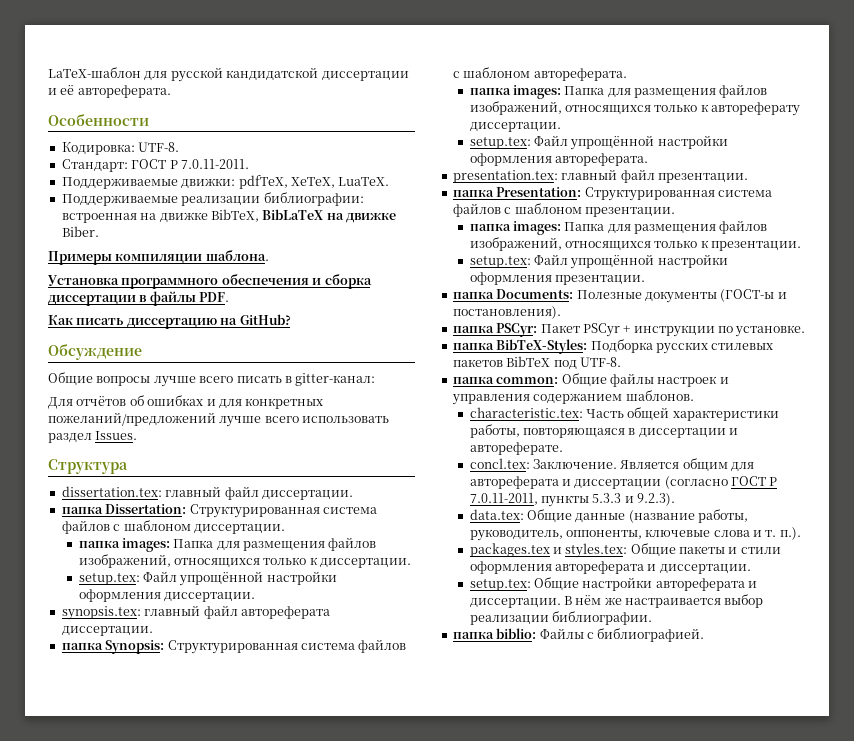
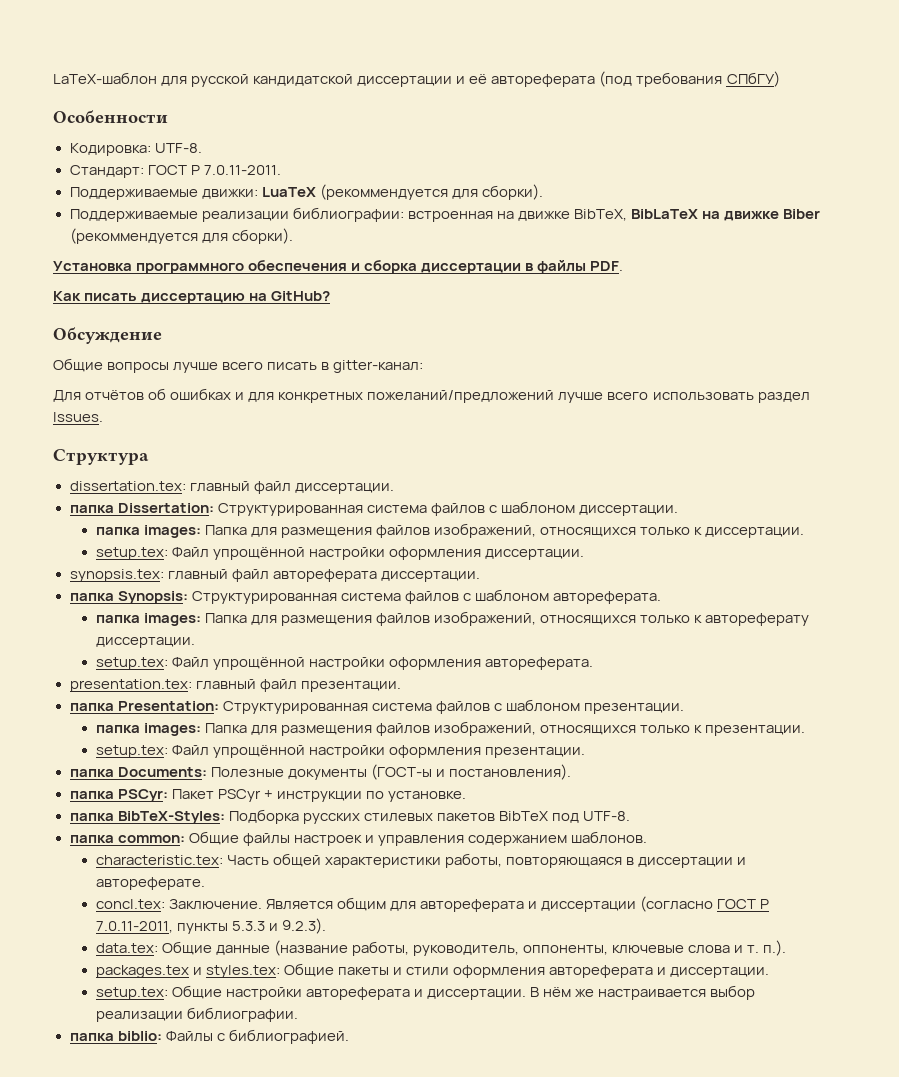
[77,85,171,98] автореферата. -> [491,71,780,87] автореферата (под требования СПбГУ)
[238,175,390,189] pdfTeX, XeTeX, LuaTeX. -> [261,184,543,200] LuaTeX (рекоммендуется для сборки).
[61,226,99,237] [48,249,269,265] Biber. // Примеры компиляции шаблона. -> [782,209,820,219] [69,228,293,244] Biber (рекоммендуется для сборки).

